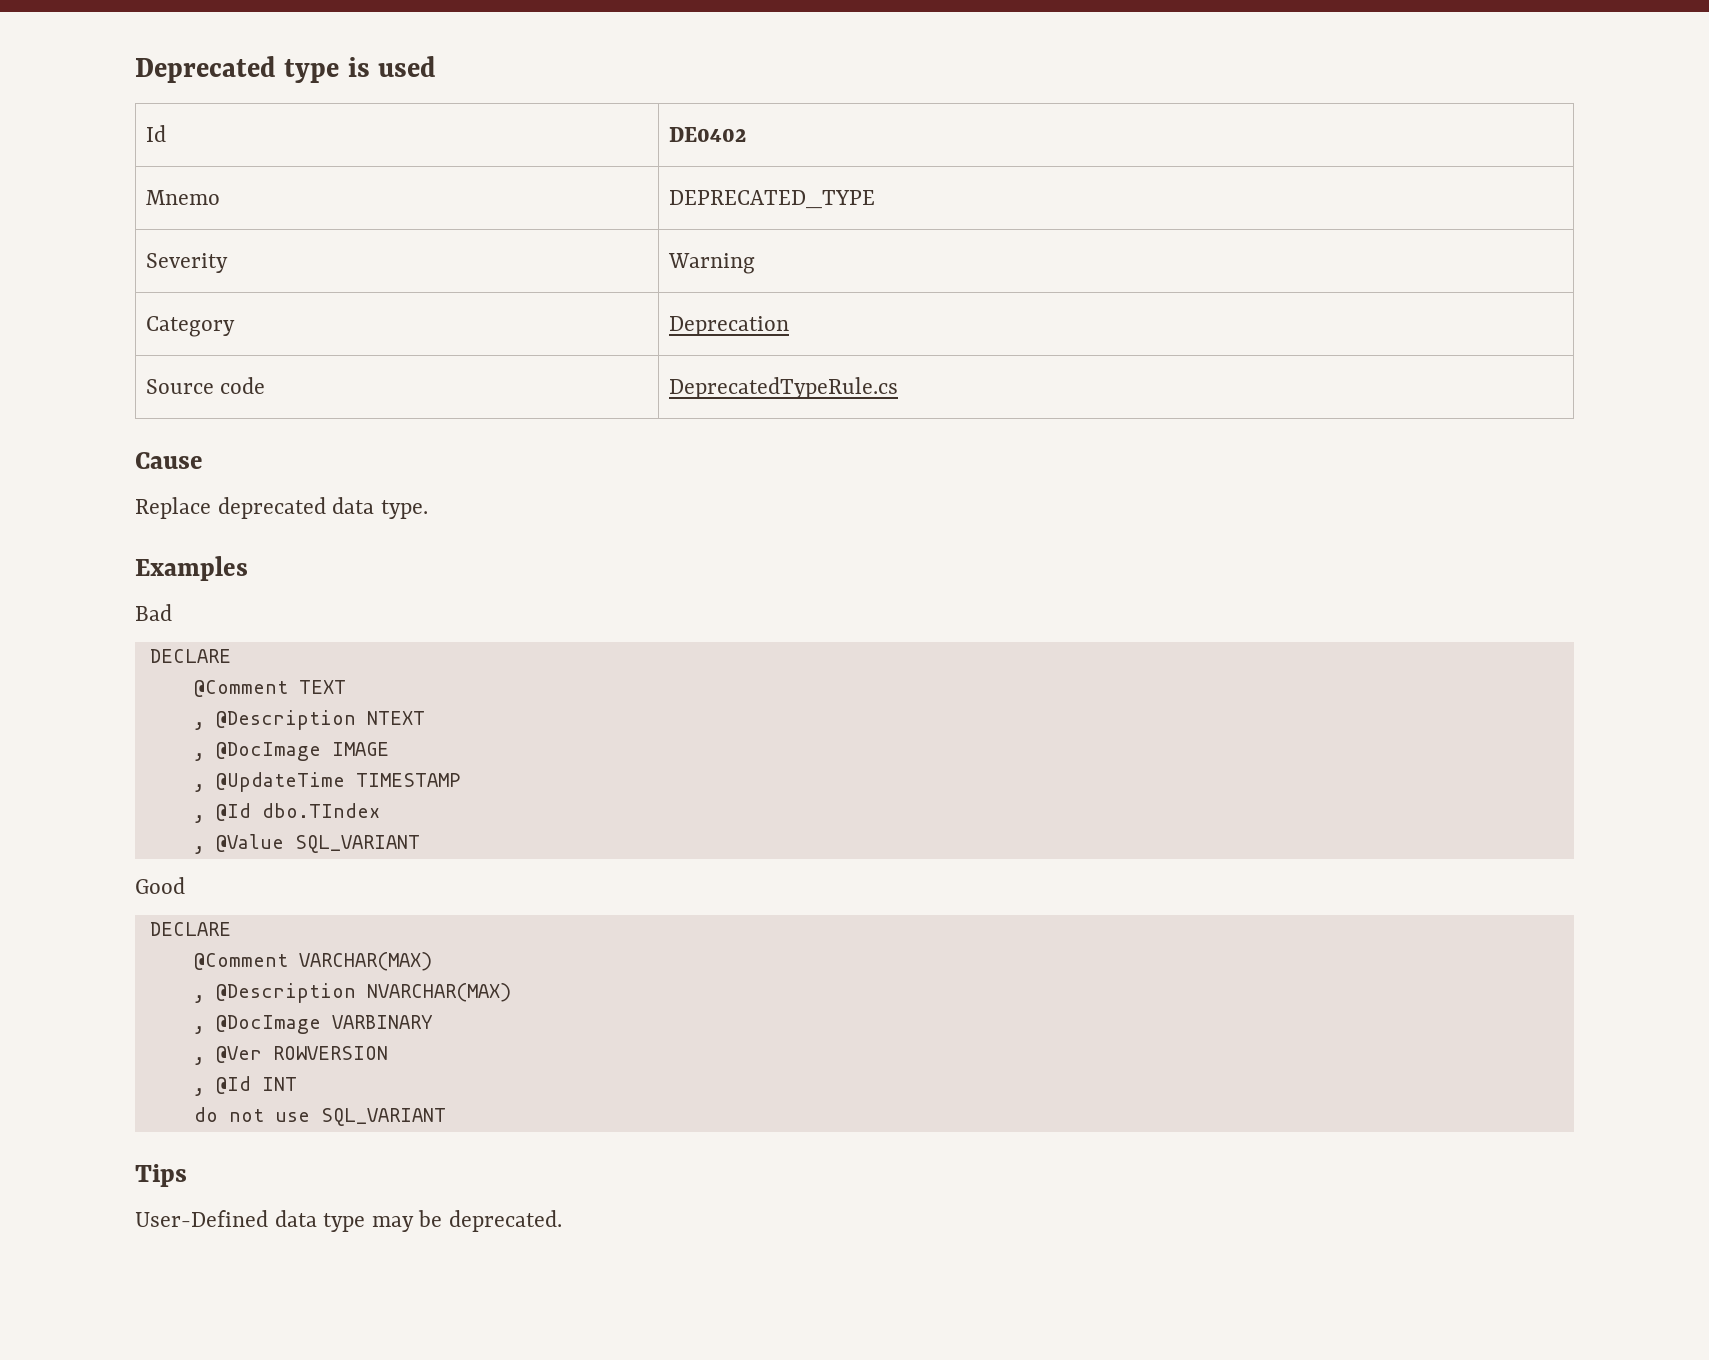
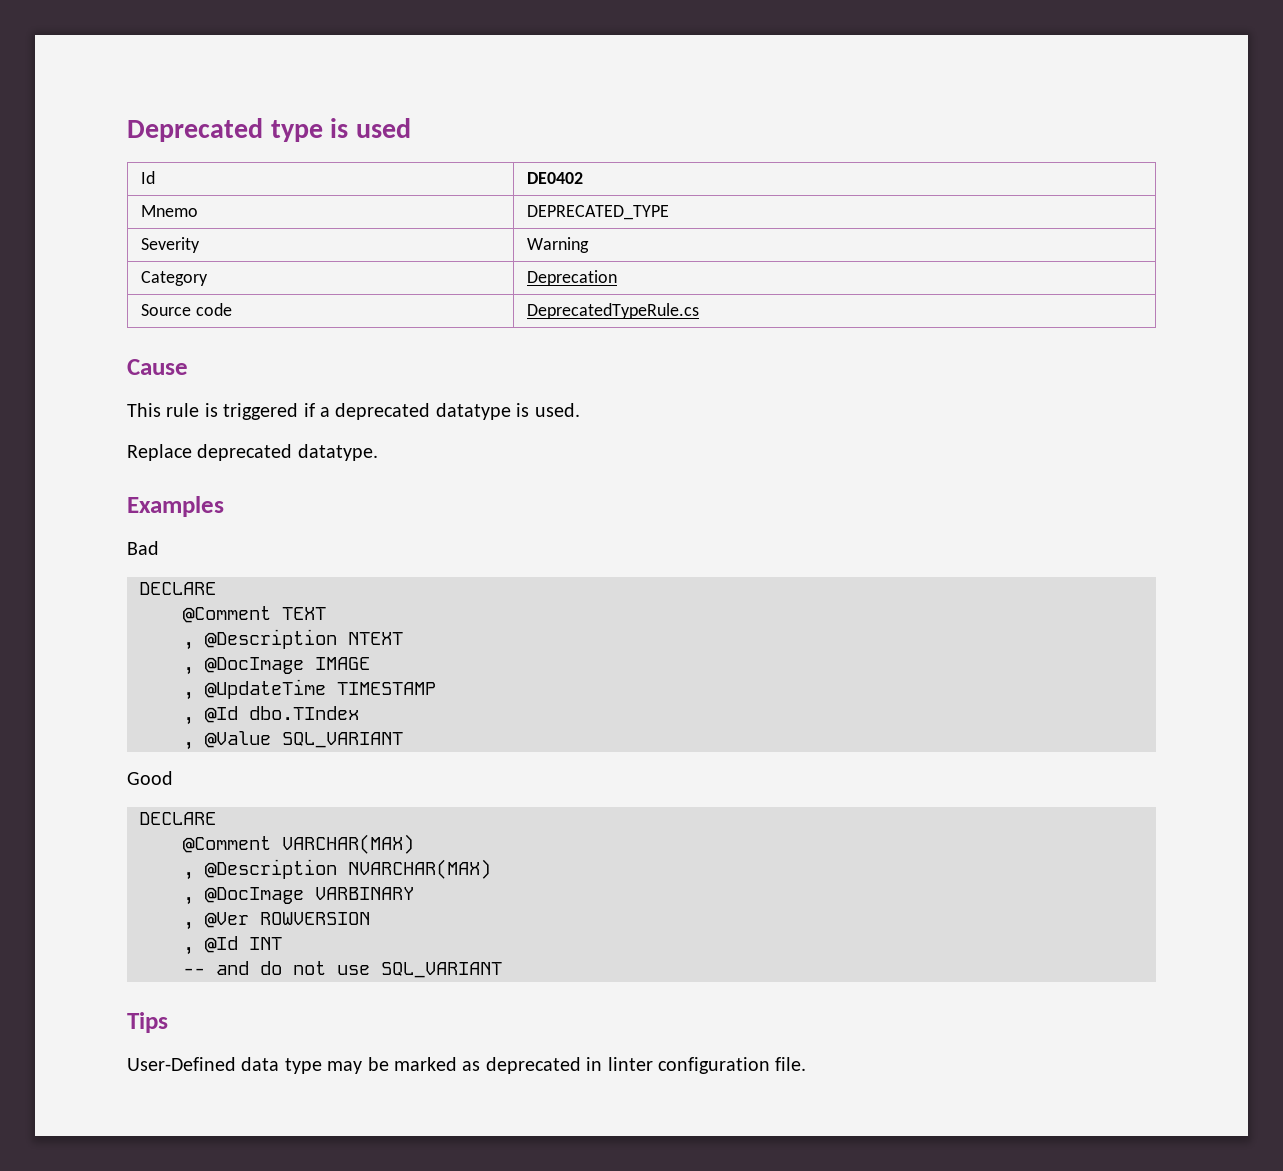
(203, 460) none -> [127,403,580,420] // This rule is triggered if a deprecated datatype is used.
[332,497,428,519] data type. -> [297,444,378,461] datatype.
(297, 1084) none -> [183,961,249,975] -- and
[449,1210,563,1232] deprecated. -> [394,1057,807,1074] marked as deprecated in linter configuration file.

